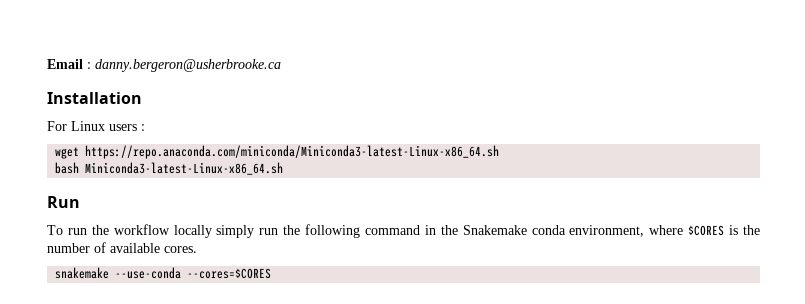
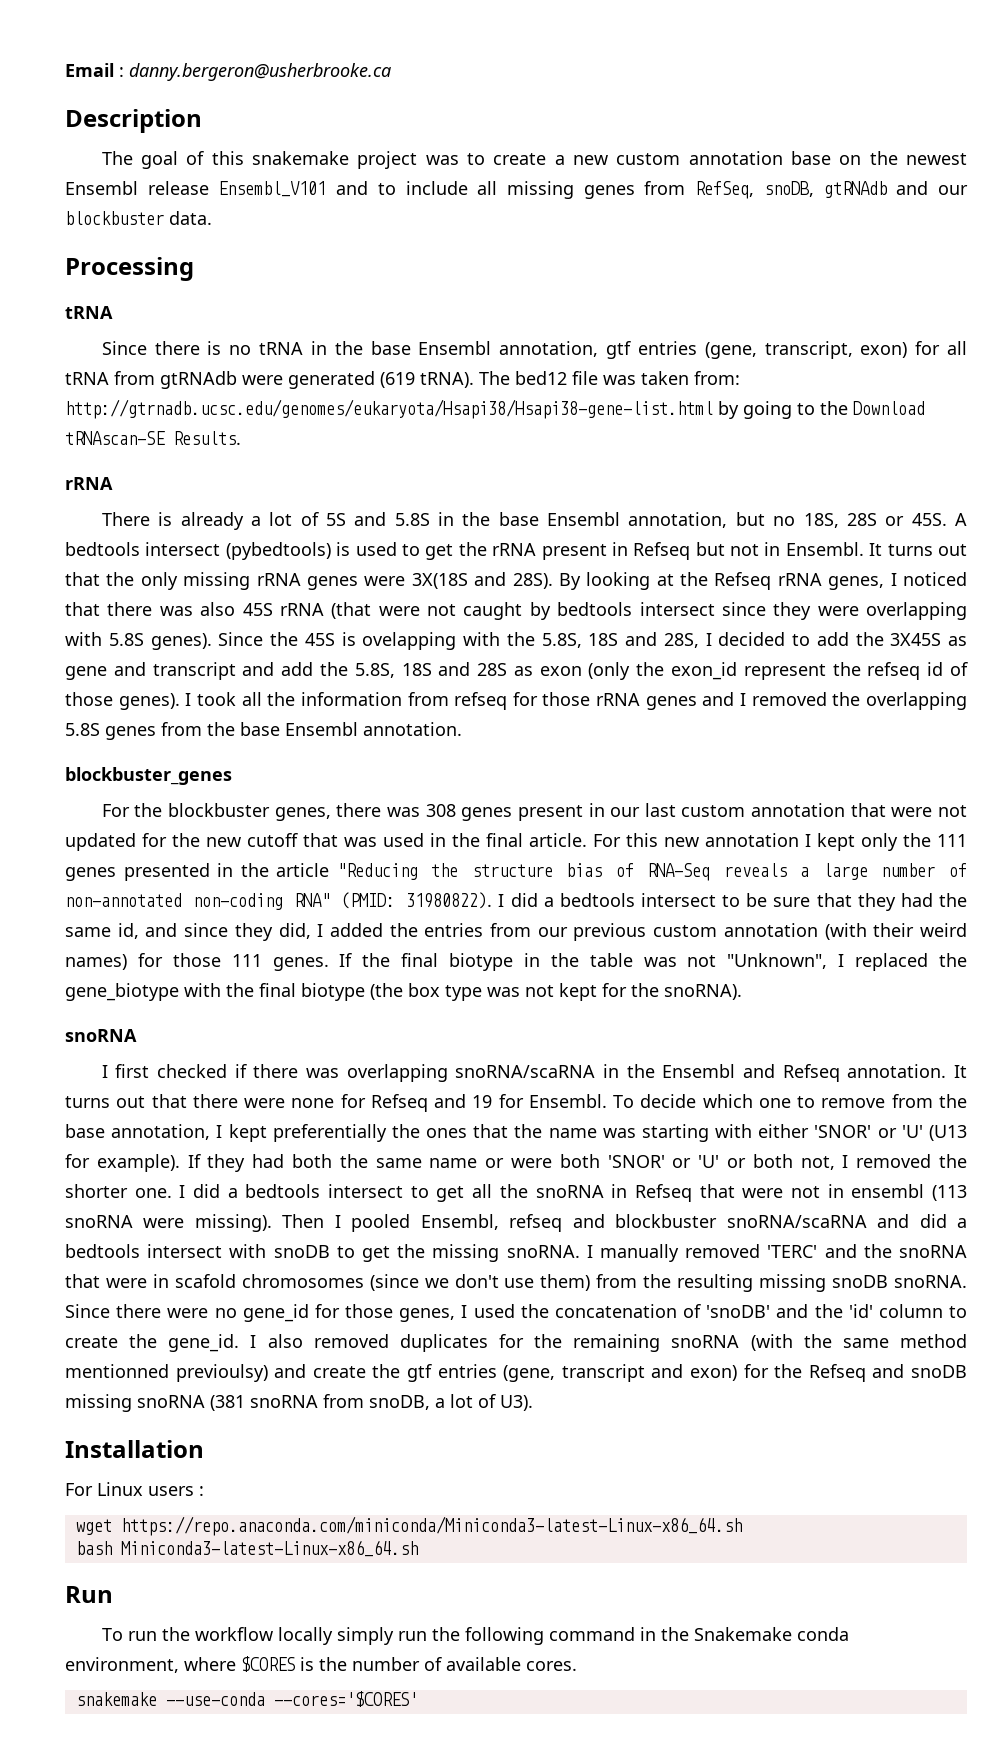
(281, 65) none -> [65,109,202,133] [101,151,967,169] [65,181,968,199] [65,211,212,225] [65,257,194,281] [65,306,113,319] [101,341,967,359] [65,371,740,389] [65,399,925,419] [65,431,241,445] [65,477,113,490] [101,512,967,530] [65,542,968,560] [65,572,968,590] [65,602,967,620] [65,632,967,650] [65,662,968,680] [65,692,967,710] [65,722,462,740] [65,767,232,785] [101,803,967,821] [65,833,967,851] [65,863,967,881] [65,892,968,911] [65,923,968,941] [65,953,967,971] [65,983,742,1001] [65,1029,137,1042] [101,1064,967,1082] [65,1094,968,1112] [65,1124,967,1142] [65,1154,967,1172] [65,1184,968,1202] [65,1214,967,1232] [65,1244,968,1262] [65,1274,967,1292] [65,1304,967,1322] [65,1334,967,1352] [65,1364,968,1382] [65,1394,533,1412] // Description // The goal of this snakemake project was to create a new custom annotation base on the newest Ensembl release Ensembl_V101 and to include all missing genes from RefSeq, snoDB, gtRNAdb and our blockbuster data. // Processing // tRNA // Since there is no tRNA in the base Ensembl annotation, gtf entries (gene, transcript, exon) for all tRNA from gtRNAdb were generated (619 tRNA). The bed12 file was taken from: http://gtrnadb.ucsc.edu/genomes/eukaryota/Hsapi38/Hsapi38-gene-list.html by going to the Download tRNAscan-SE Results. // rRNA // There is already a lot of 5S and 5.8S in the base Ensembl annotation, but no 18S, 28S or 45S. A bedtools intersect (pybedtools) is used to get the rRNA present in Refseq but not in Ensembl. It turns out that the only missing rRNA genes were 3X(18S and 28S). By looking at the Refseq rRNA genes, I noticed that there was also 45S rRNA (that were not caught by bedtools intersect since they were overlapping with 5.8S genes). Since the 45S is ovelapping with the 5.8S, 18S and 28S, I decided to add the 3X45S as gene and transcript and add the 5.8S, 18S and 28S as exon (only the exon_id represent the refseq id of those genes). I took all the information from refseq for those rRNA genes and I removed the overlapping 5.8S genes from the base Ensembl annotation. // blockbuster_genes // For the blockbuster genes, there was 308 genes present in our last custom annotation that were not updated for the new cutoff that was used in the final article. For this new annotation I kept only the 111 genes presented in the article "Reducing the structure bias of RNA-Seq reveals a large number of non-annotated non-coding RNA" (PMID: 31980822). I did a bedtools intersect to be sure that they had the same id, and since they did, I added the entries from our previous custom annotation (with their weird names) for those 111 genes. If the final biotype in the table was not "Unknown", I replaced the gene_biotype with the final biotype (the box type was not kept for the snoRNA). // snoRNA // I first checked if there was overlapping snoRNA/scaRNA in the Ensembl and Refseq annotation. It turns out that there were none for Refseq and 19 for Ensembl. To decide which one to remove from the base annotation, I kept preferentially the ones that the name was starting with either 'SNOR' or 'U' (U13 for example). If they had both the same name or were both 'SNOR' or 'U' or both not, I removed the shorter one. I did a bedtools intersect to get all the snoRNA in Refseq that were not in ensembl (113 snoRNA were missing). Then I pooled Ensembl, refseq and blockbuster snoRNA/scaRNA and did a bedtools intersect with snoDB to get the missing snoRNA. I manually removed 'TERC' and the snoRNA that were in scafold chromosomes (since we don't use them) from the resulting missing snoDB snoRNA. Since there were no gene_id for those genes, I used the concatenation of 'snoDB' and the 'id' column to create the gene_id. I also removed duplicates for the remaining snoRNA (with the same method mentionned previoulsy) and create the gtf entries (gene, transcript and exon) for the Refseq and snoDB missing snoRNA (381 snoRNA from snoDB, a lot of U3).
[187,268,272,279] --cores=$CORES -> [273,1691,418,1707] --cores='$CORES'

